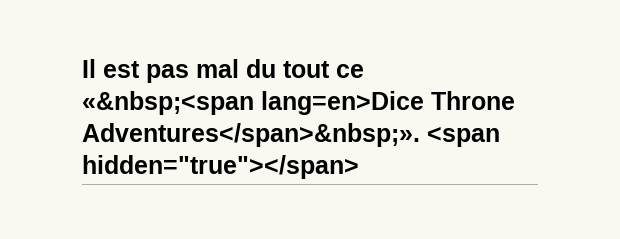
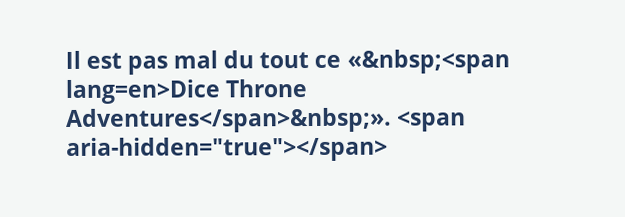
[82,155,359,179] hidden="true"></span> -> [66,136,388,162] aria-hidden="true"></span>

